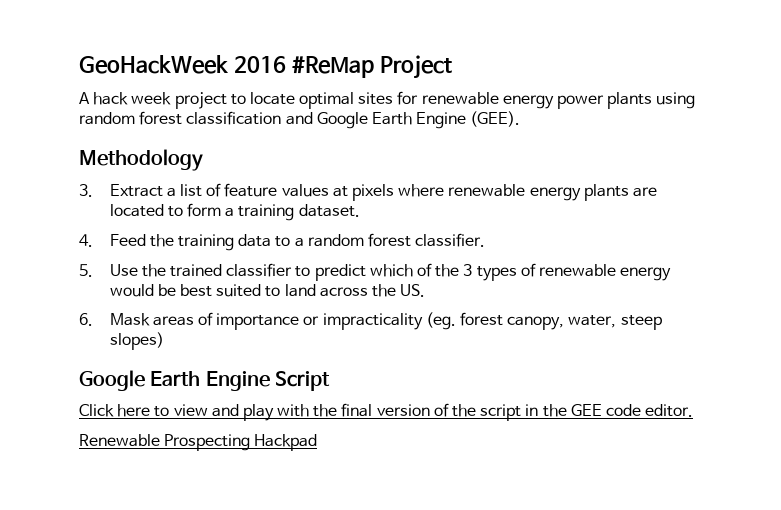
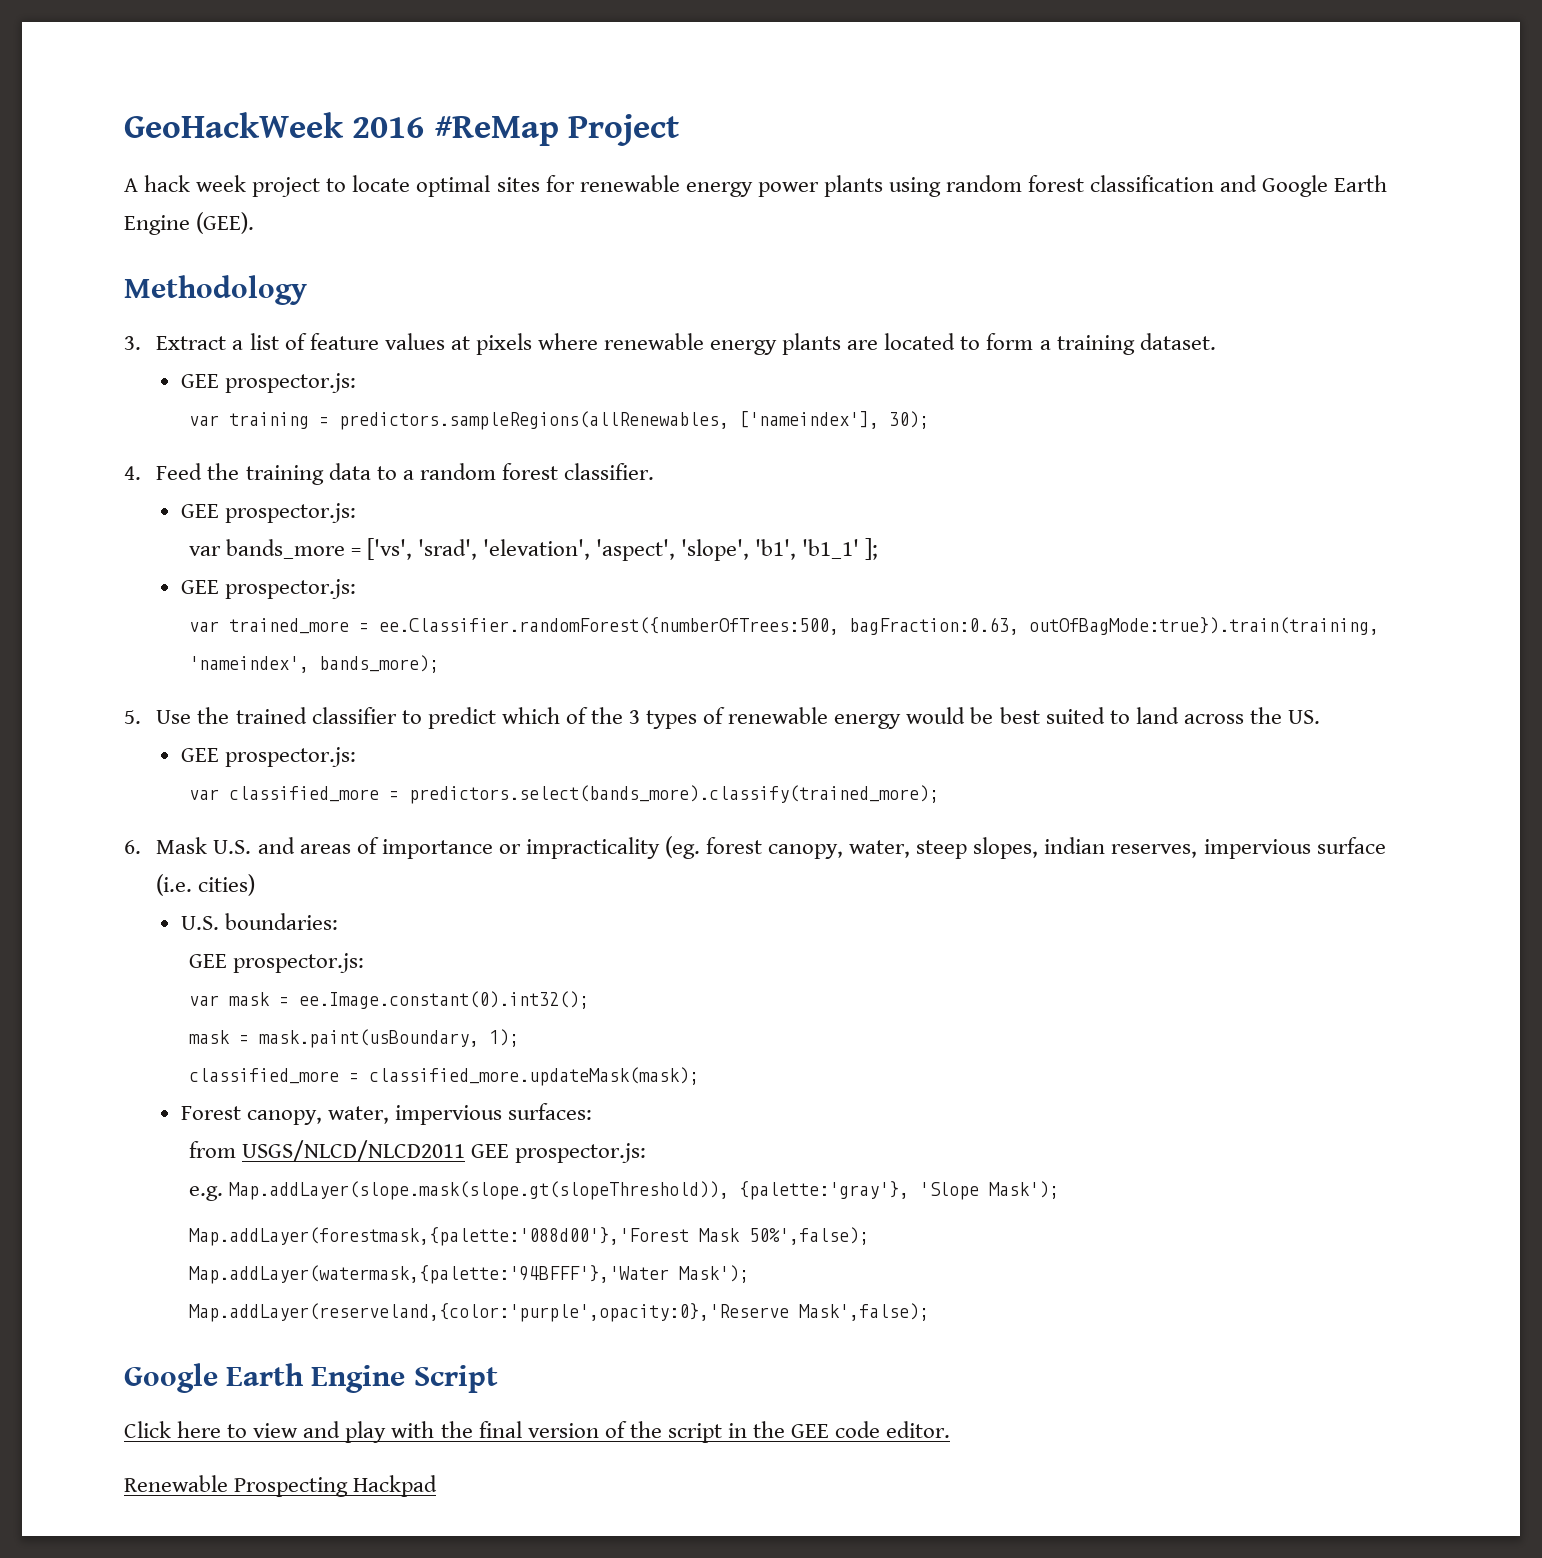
(360, 210) none -> [181,373,357,393] [188,411,929,430] // GEE prospector.js: // var training = predictors.sampleRegions(allRenewables, ['nameindex'], 30);
(486, 240) none -> [181,503,357,523] [188,538,879,561] [181,579,357,599] [188,617,1379,635] [188,655,439,673] // GEE prospector.js: // var bands_more = ['vs', 'srad', 'elevation', 'aspect', 'slope', 'b1', 'b1_1' ]; // GEE prospector.js: // var trained_more = ee.Classifier.randomForest({numberOfTrees:500, bagFraction:0.63, outOfBagMode:true}).train(training, 'nameindex', bands_more);
(426, 290) none -> [181,747,357,767] [188,785,939,804] // GEE prospector.js: // var classified_more = predictors.select(bands_more).classify(trained_more);
(150, 319) none -> [213,837,295,854] U.S. and
[109,332,164,350] slopes) -> [973,837,1386,859] [156,874,256,896] [181,913,339,930] [188,953,364,973] [188,991,589,1009] [188,1029,519,1048] [188,1067,699,1086] [181,1103,593,1125] [188,1140,646,1163] [188,1181,1059,1201] [188,1227,869,1246] [188,1265,749,1284] [188,1303,929,1322] slopes, indian reserves, impervious surface (i.e. cities) // U.S. boundaries: // GEE prospector.js: // var mask = ee.Image.constant(0).int32(); // mask = mask.paint(usBoundary, 1); // classified_more = classified_more.updateMask(mask); // Forest canopy, water, impervious surfaces: // from USGS/NLCD/NLCD2011 GEE prospector.js: // e.g. Map.addLayer(slope.mask(slope.gt(slopeThreshold)), {palette:'gray'}, 'Slope Mask'); // Map.addLayer(forestmask,{palette:'088d00'},'Forest Mask 50%',false); // Map.addLayer(watermask,{palette:'94BFFF'},'Water Mask'); // Map.addLayer(reserveland,{color:'purple',opacity:0},'Reserve Mask',false);

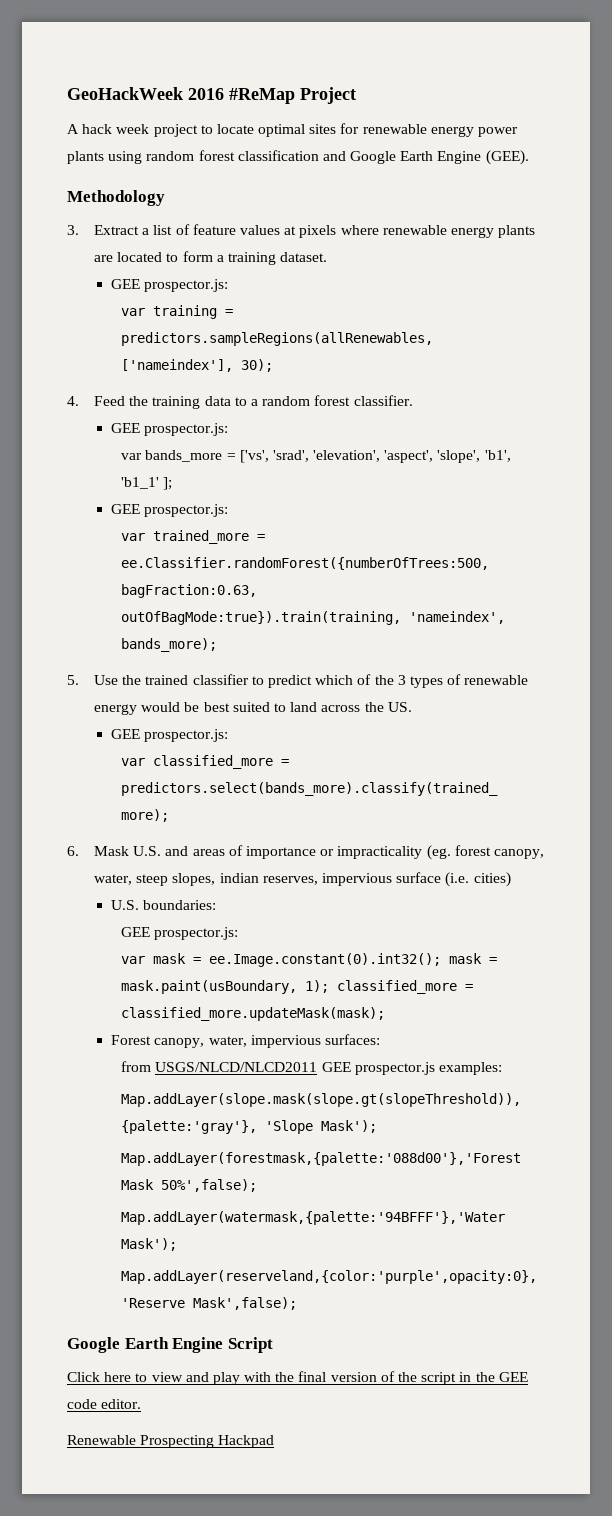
(589, 1000) // -> (442, 960) none
(519, 1038) // -> (330, 986) none
[514,1143,646,1163] [188,1186,223,1201] prospector.js: // e.g. -> [354,1062,502,1075] prospector.js examples: //

